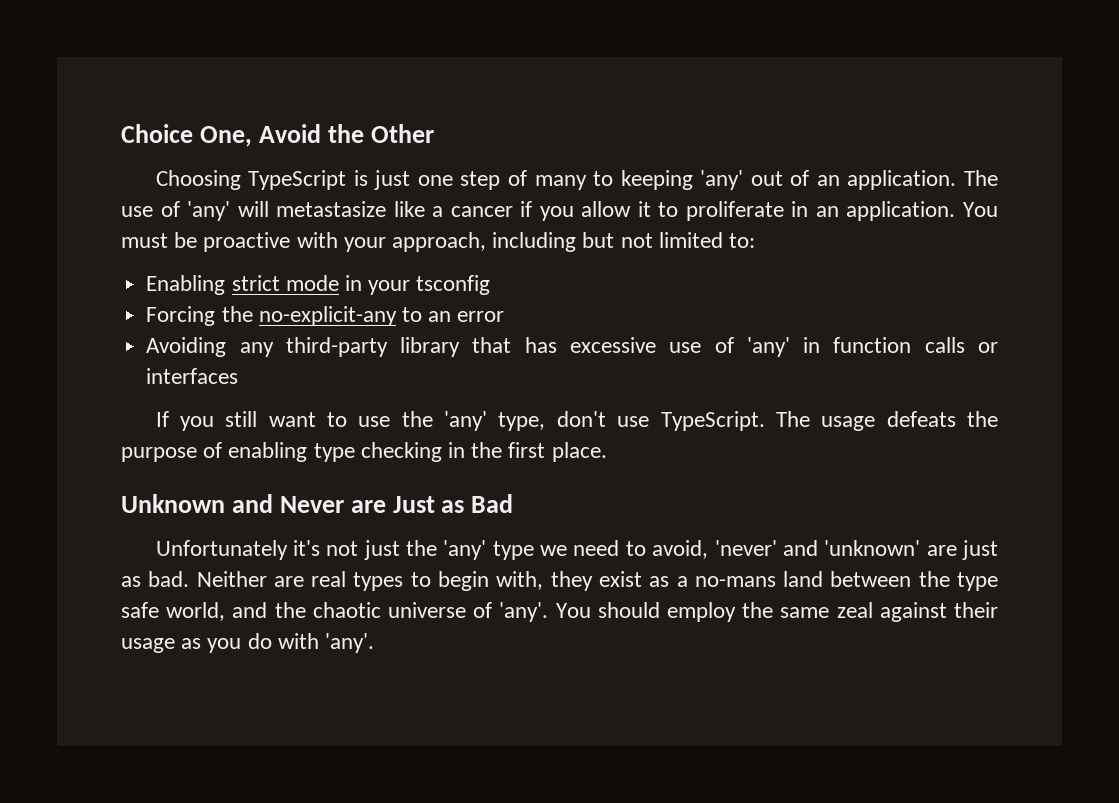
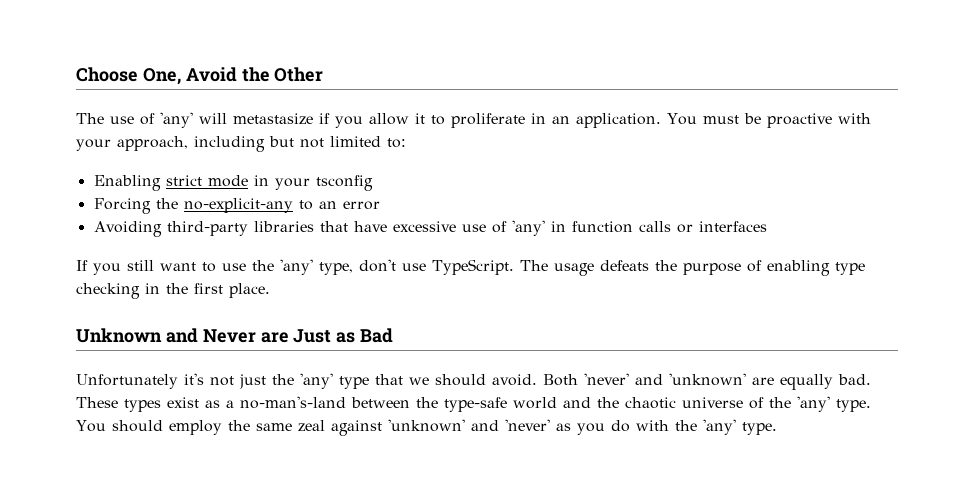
[121,124,193,143] Choice -> [76,67,138,82] Choose
[155,170,957,190] Choosing TypeScript is just one step of many to keeping 'any' out of an application. -> (324, 74) none
[393,201,513,217] like a cancer -> (313, 119) none
[239,337,557,357] any third-party library that has -> [166,221,387,236] third-party libraries that have
[540,540,998,560] [121,571,998,591] [121,602,226,621] we need to avoid, 'never' and 'unknown' are just as bad. Neither are real types to begin with, they exist as a no-mans land between the type safe world, -> [375,373,871,390] [76,396,557,412] that we should avoid. Both 'never' and 'unknown' are equally bad. These types exist as a no-man's-land between the type-safe world
[499,602,549,622] 'any'. -> [769,396,871,412] the 'any' type.
[954,602,999,618] [121,638,175,653] their usage -> [387,419,550,432] 'unknown' and 'never'
[325,633,375,653] 'any'. -> [674,419,777,435] the 'any' type.

